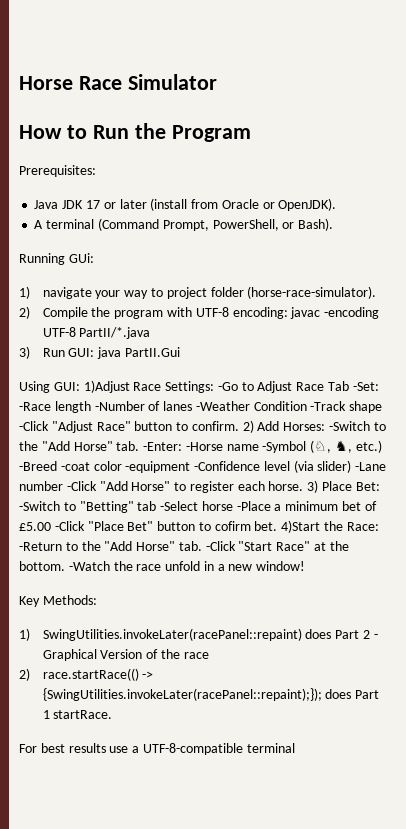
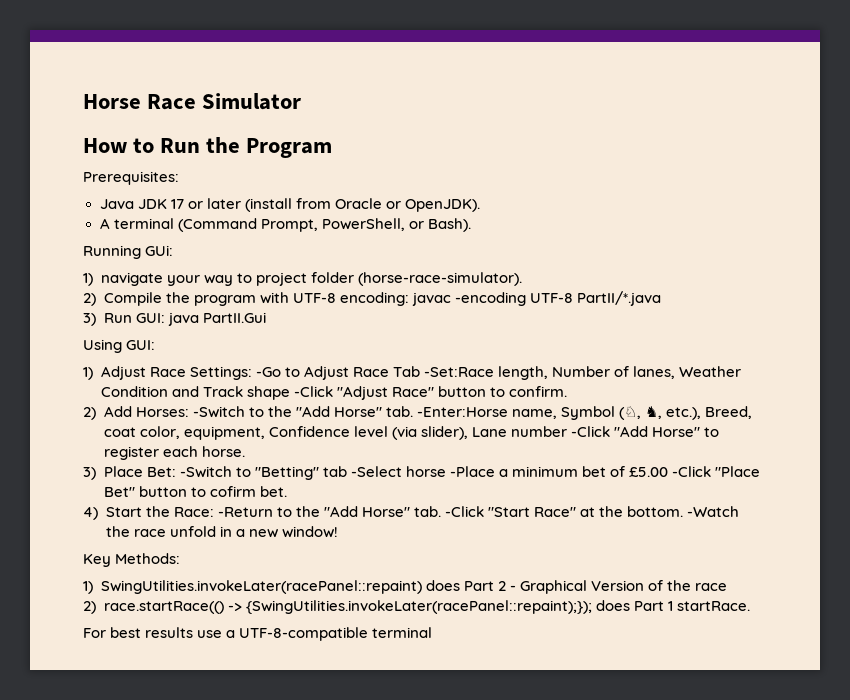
[83,380,130,393] 1)Adjust -> [83,366,146,380] // 1) Adjust
[352,382,379,391] [19,401,347,413] -Set: -Race length -Number of lanes -Weather Condition -Track -> [423,366,742,380] [100,386,243,397] -Set:Race length, Number of lanes, Weather Condition and Track
(239, 426) none -> (567, 391) //
[143,440,382,453] [19,460,387,473] -Enter: -Horse name -Symbol (♘, ♞, etc.) -Breed -coat color -equipment -Confidence level (via slider) -Lane -> [416,406,753,420] [103,426,507,440] -Enter:Horse name, Symbol (♘, ♞, etc.), Breed, coat color, equipment, Confidence level (via slider), Lane
(304, 486) none -> (245, 451) //
[281,520,321,533] 4)Start -> [83,507,142,520] // 4) Start

